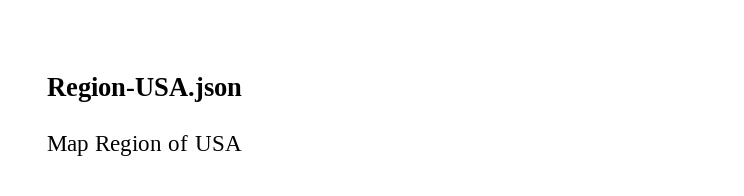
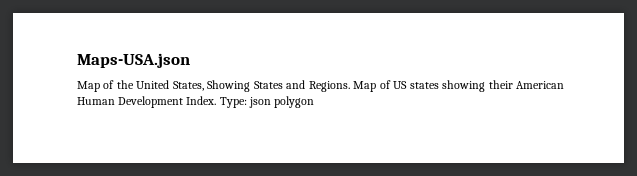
[47,77,242,102] [47,135,242,156] Region-USA.json // Map Region of USA -> [77,53,190,68] [77,80,564,92] [77,96,315,108] Maps-USA.json // Map of the United States, Showing States and Regions. Map of US states showing their American Human Development Index. Type: json polygon

